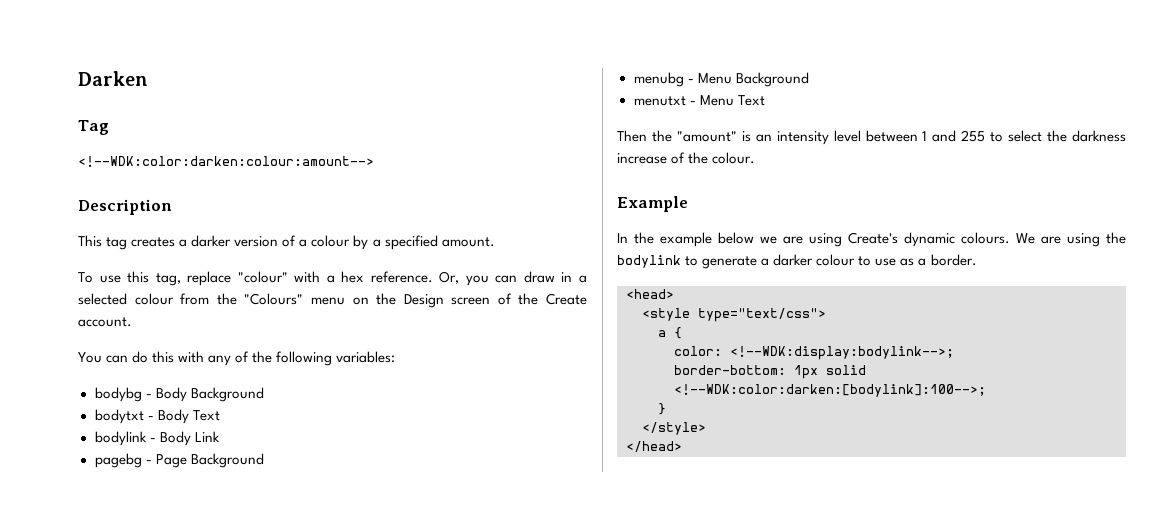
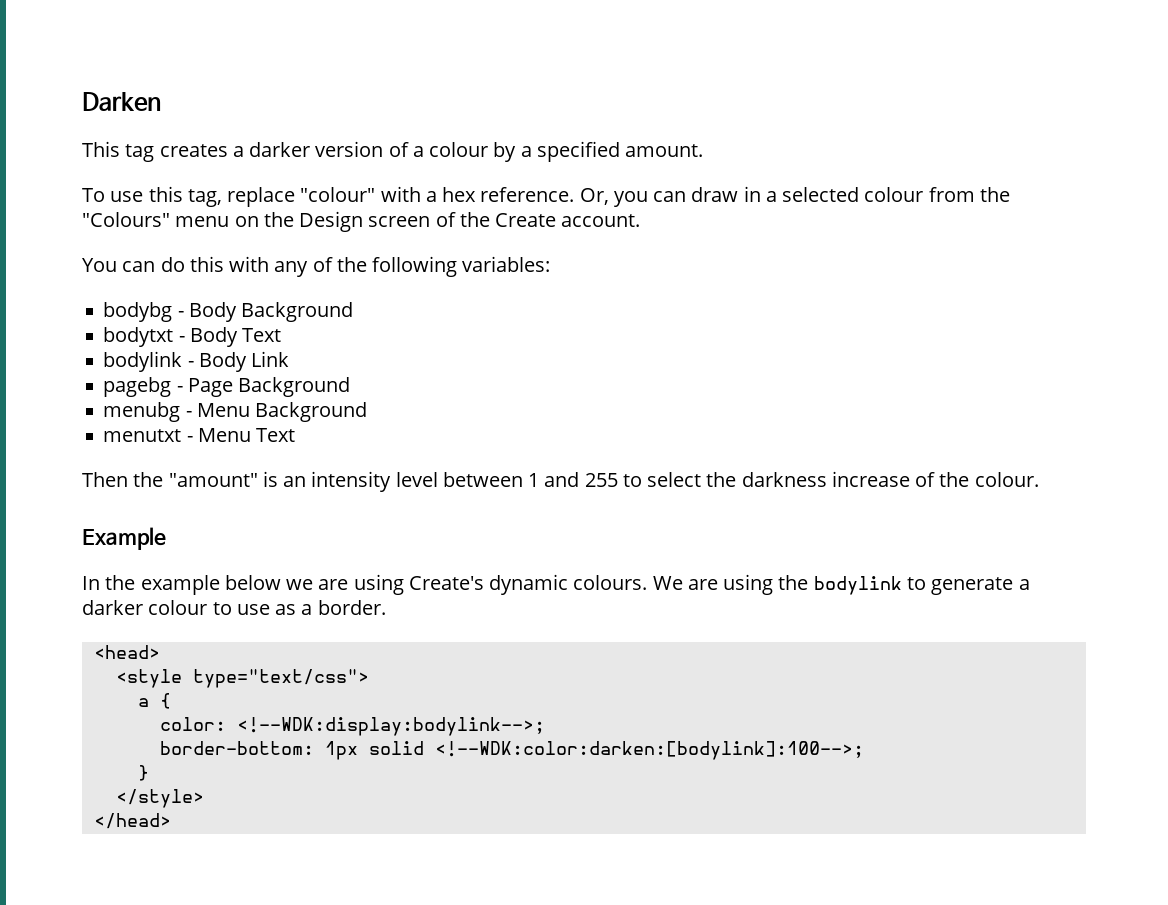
[78,120,109,135] [78,156,374,167] [78,199,172,215] // Tag // <!--WDK:color:darken:colour:amount--> // Description -> (161, 101) none

